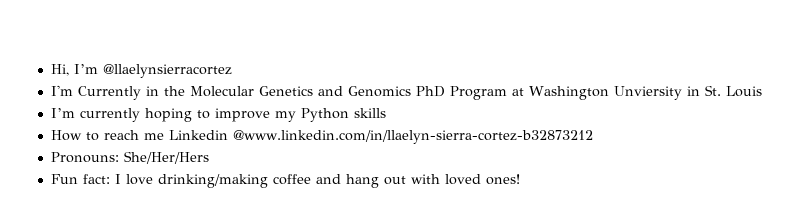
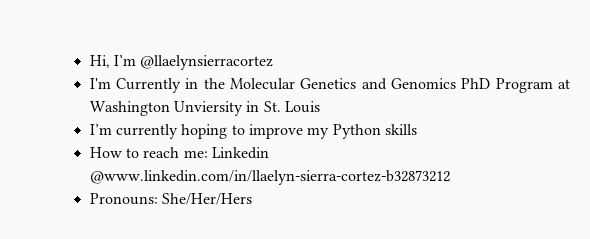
[143,133,164,140] me -> [183,150,208,158] me:
[50,174,520,188] // Fun fact: I love drinking/making coffee and hang out with loved ones! -> (252, 199) none

